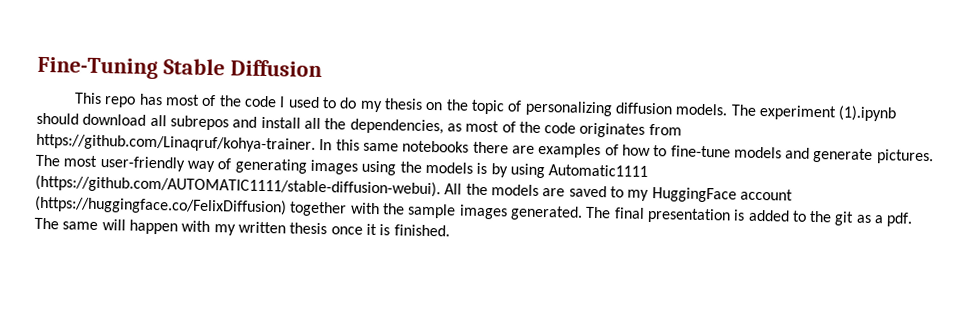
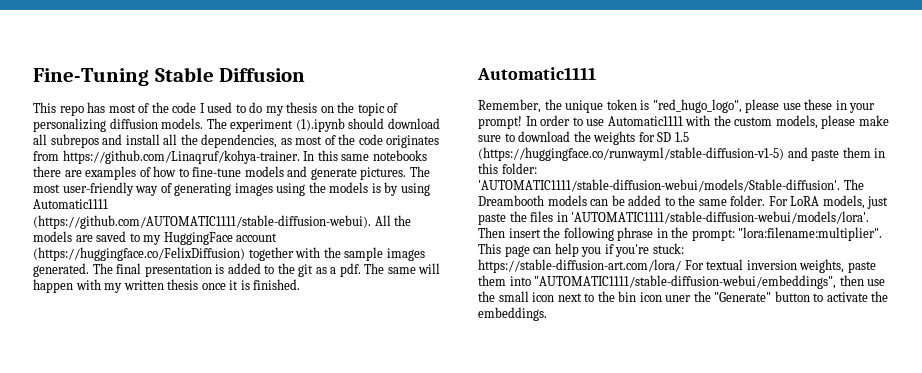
(450, 230) none -> [477,67,596,80] [478,99,876,113] [478,115,889,129] [478,131,689,145] [478,147,886,161] [478,163,537,174] [478,179,864,192] [478,195,889,209] [478,211,870,225] [478,227,883,241] [478,243,684,257] [478,259,876,273] [478,275,886,289] [478,291,889,302] [478,307,547,321] // Automatic1111 // Remember, the unique token is "red_hugo_logo", please use these in your prompt! In order to use Automatic1111 with the custom models, please make sure to download the weights for SD 1.5 (https://huggingface.co/runwayml/stable-diffusion-v1-5) and paste them in this folder: 'AUTOMATIC1111/stable-diffusion-webui/models/Stable-diffusion'. The Dreambooth models can be added to the same folder. For LoRA models, just paste the files in 'AUTOMATIC1111/stable-diffusion-webui/models/lora'. Then insert the following phrase in the prompt: "lora:filename:multiplier". This page can help you if you're stuck: https://stable-diffusion-art.com/lora/ For textual inversion weights, paste them into "AUTOMATIC1111/stable-diffusion-webui/embeddings", then use the small icon next to the bin icon uner the "Generate" button to activate the embeddings.

